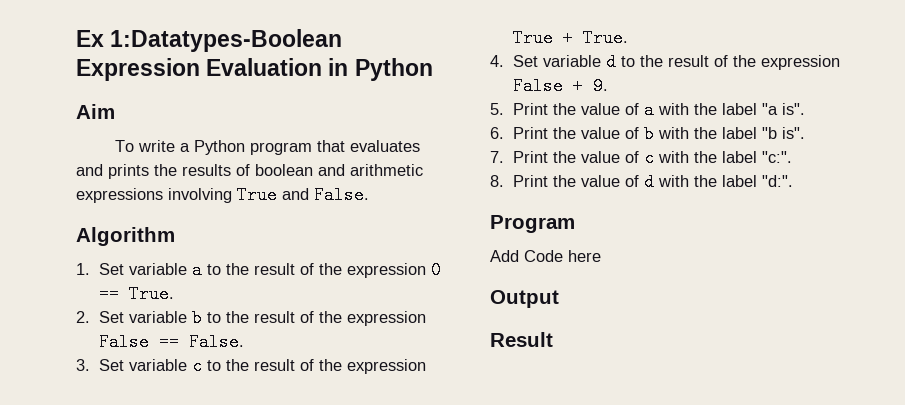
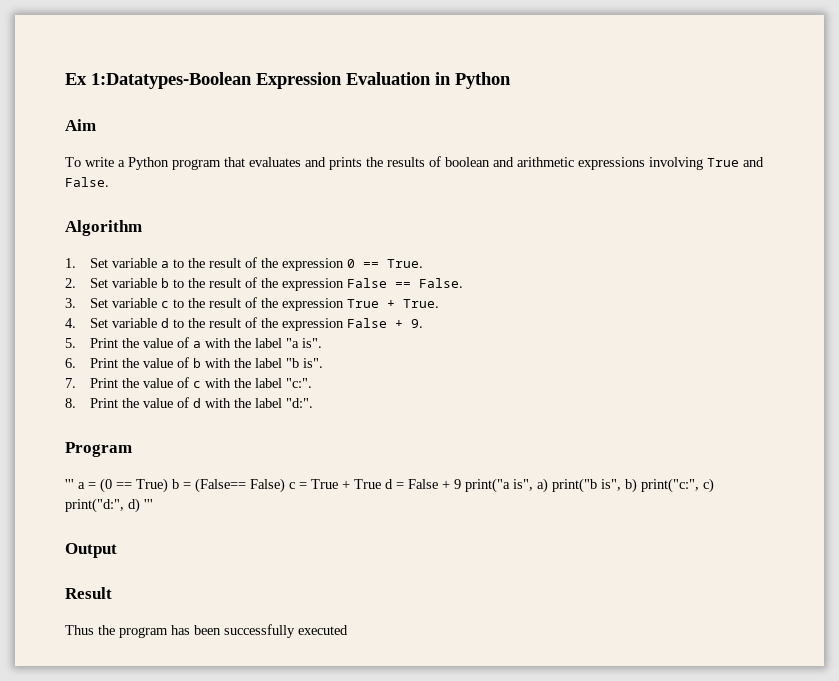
[490,250,601,262] [490,290,559,308] [490,332,553,347] Add Code here // Output // Result -> [65,478,714,493] [65,498,153,513] [65,543,117,558] [65,587,112,599] [65,624,348,638] ''' a = (0 == True) b = (False== False) c = True + True d = False + 9 print("a is", a) print("b is", b) print("c:", c) print("d:", d) ''' // Output // Result // Thus the program has been successfully executed

